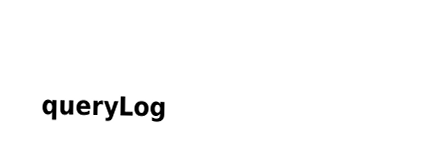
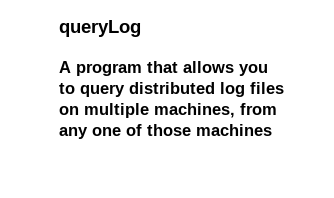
(167, 109) none -> [59,61,268,76] [59,82,284,97] [59,103,277,118] [59,124,272,139] // A program that allows you to query distributed log files on multiple machines, from any one of those machines

